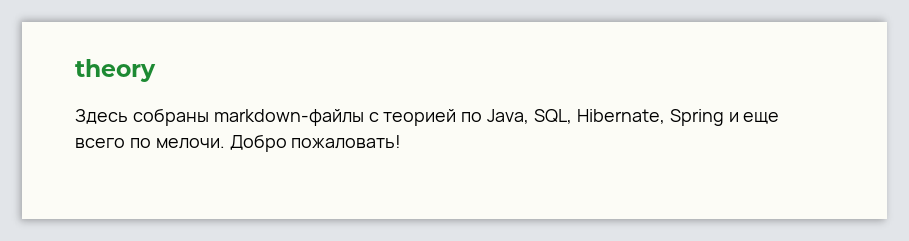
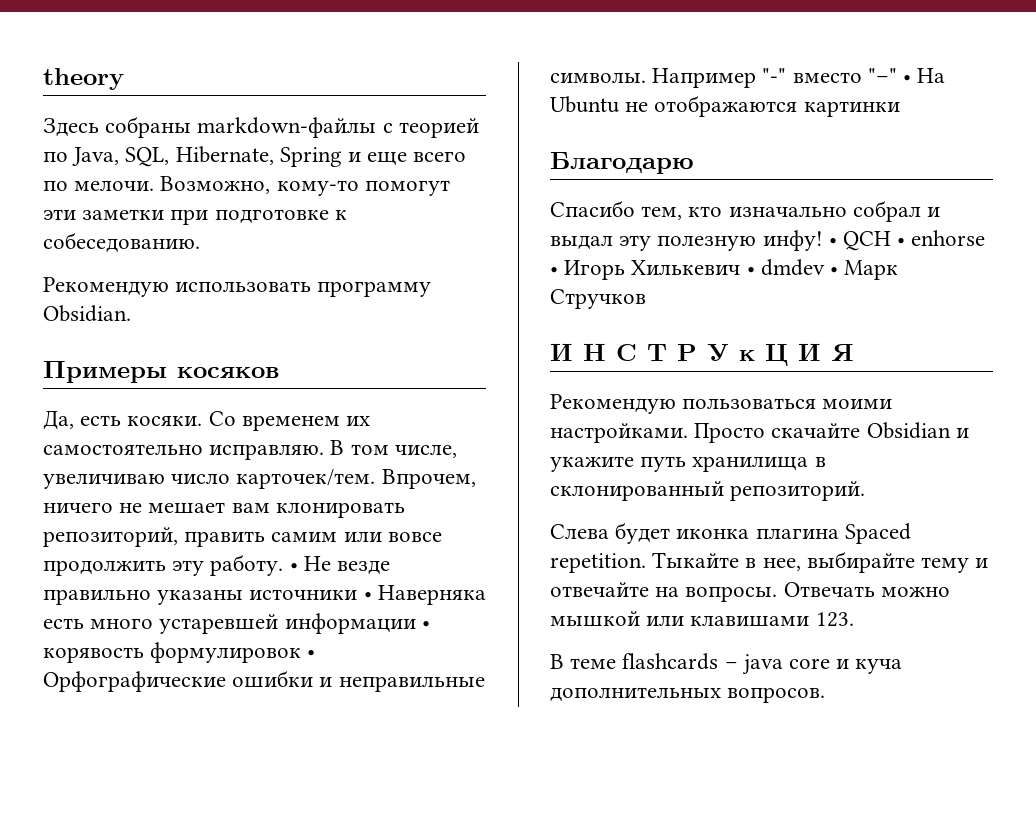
[229,134,402,152] Добро пожаловать! -> [160,176,450,196] [43,209,347,225] [43,232,200,253] [43,277,432,297] [43,305,131,322] [43,361,279,383] [43,410,371,431] [43,440,457,460] [43,469,476,489] [43,502,405,518] [43,527,442,547] [43,554,391,576] [43,585,486,605] [43,613,430,634] [43,642,316,663] [43,670,485,692] [550,68,946,88] [550,95,900,117] [550,152,694,174] [550,200,941,222] [550,230,986,251] [550,259,899,280] [550,289,646,309] [550,343,854,366] [550,394,893,414] [550,422,969,443] [550,456,826,472] [550,481,866,501] [550,522,911,544] [550,551,989,573] [550,582,950,602] [550,611,854,627] [550,653,903,675] [550,687,826,703] Возможно, кому-то помогут эти заметки при подготовке к собеседованию. // Рекомендую использовать программу Obsidian. // Примеры косяков // Да, есть косяки. Со временем их самостоятельно исправляю. В том числе, увеличиваю число карточек/тем. Впрочем, ничего не мешает вам клонировать репозиторий, править самим или вовсе продолжить эту работу. • Не везде правильно указаны источники • Наверняка есть много устаревшей информации • корявость формулировок • Орфографические ошибки и неправильные символы. Например "-" вместо "–" • На Ubuntu не отображаются картинки // Благодарю // Спасибо тем, кто изначально собрал и выдал эту полезную инфу! • QCH • enhorse • Игорь Хилькевич • dmdev • Марк Стручков // И Н С Т Р У к Ц И Я // Рекомендую пользоваться моими настройками. Просто скачайте Obsidian и укажите путь хранилища в склонированный репозиторий. // Слева будет иконка плагина Spaced repetition. Тыкайте в нее, выбирайте тему и отвечайте на вопросы. Отвечать можно мышкой или клавишами 123. // В теме flashcards – java core и куча дополнительных вопросов.

